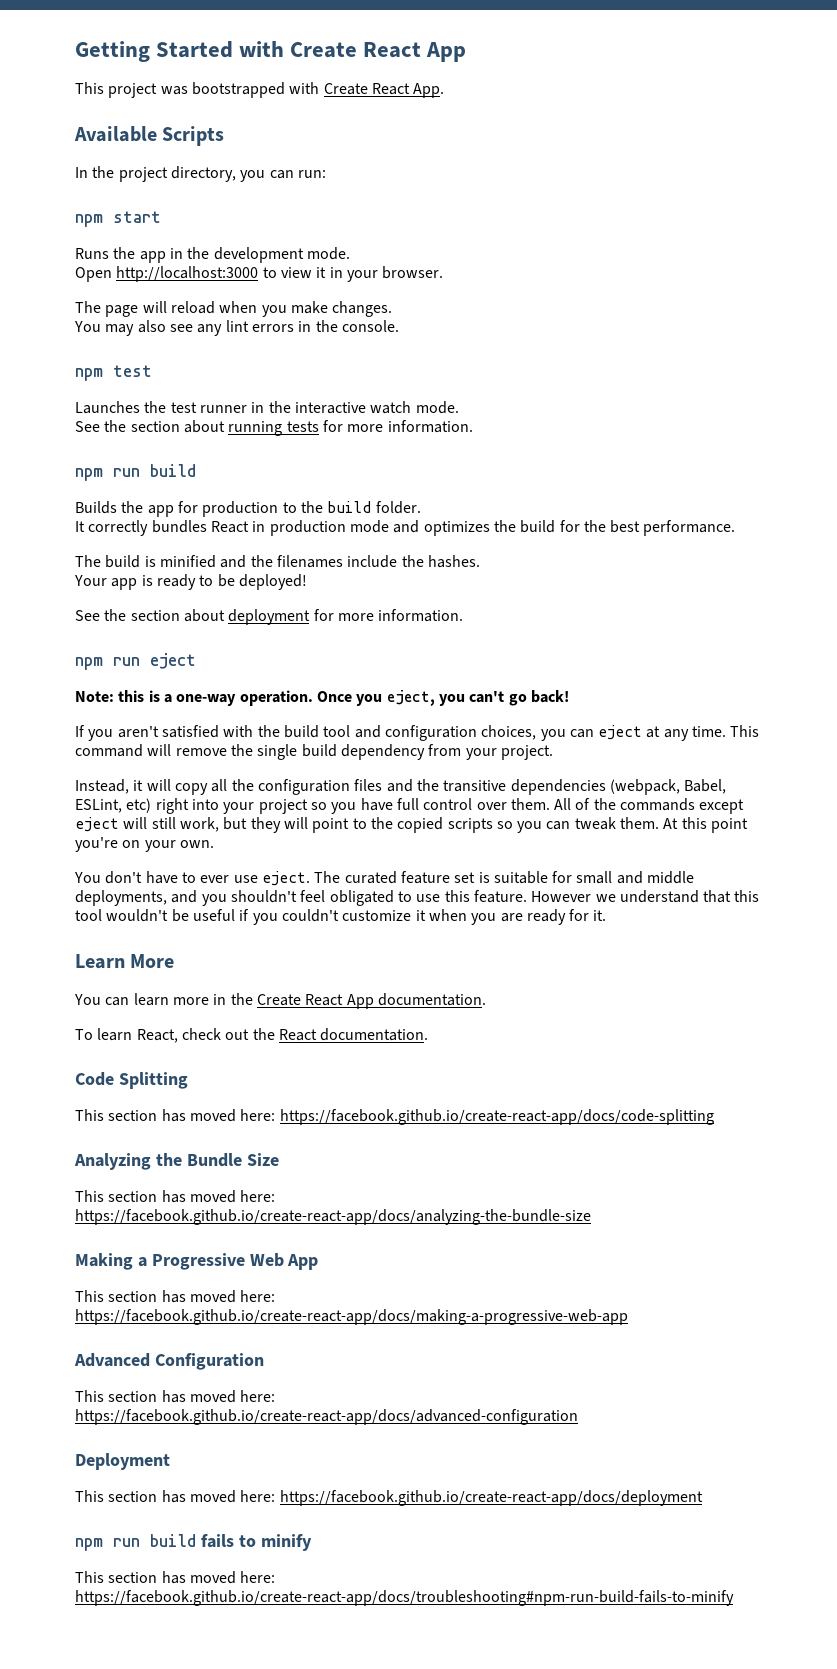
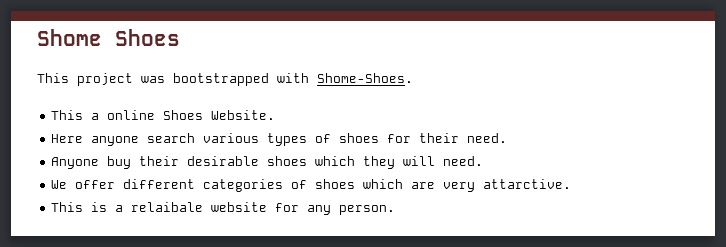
[75,41,467,62] Getting Started with Create React App -> [37,29,180,46] Shome Shoes
[323,83,445,98] [74,126,225,146] [75,166,326,182] [75,211,161,227] [75,247,350,263] [75,266,444,282] [75,301,393,317] [74,320,399,336] [75,365,152,381] [75,401,459,414] [75,420,473,436] [75,464,196,481] [75,501,421,517] [75,520,736,536] [75,555,480,568] [74,574,307,590] [75,609,464,625] [75,653,196,670] [75,690,569,706] [75,725,760,741] [75,744,553,760] [75,779,727,795] [75,798,745,814] [75,817,749,833] [75,837,214,852] [74,871,695,886] [75,890,760,906] [75,909,607,925] [75,954,175,969] [74,993,486,1009] [75,1028,429,1043] [75,1072,188,1089] [75,1109,714,1125] [74,1153,279,1170] [75,1190,276,1203] [75,1209,591,1225] [75,1253,319,1270] [75,1290,276,1303] [75,1309,628,1325] [74,1353,264,1370] [75,1390,276,1403] [75,1409,578,1425] [75,1453,170,1470] [75,1490,703,1506] [75,1534,312,1551] [75,1571,276,1584] [75,1590,734,1606] Create React App. // Available Scripts // In the project directory, you can run: // npm start // Runs the app in the development mode. // Open http://localhost:3000 to view it in your browser. // The page will reload when you make changes. // You may also see any lint errors in the console. // npm test // Launches the test runner in the interactive watch mode. // See the section about running tests for more information. // npm run build // Builds the app for production to the build folder. // It correctly bundles React in production mode and optimizes the build for the best performance. // The build is minified and the filenames include the hashes. // Your app is ready to be deployed! // See the section about deployment for more information. // npm run eject // Note: this is a one-way operation. Once you eject, you can't go back! // If you aren't satisfied with the build tool and configuration choices, you can eject at any time. This command will remove the single build dependency from your project. // Instead, it will copy all the configuration files and the transitive dependencies (webpack, Babel, ESLint, etc) right into your project so you have full control over them. All of the commands except eject will still work, but they will point to the copied scripts so you can tweak them. At this point you're on your own. // You don't have to ever use eject. The curated feature set is suitable for small and middle deployments, and you shouldn't feel obligated to use this feature. However we understand that this tool wouldn't be useful if you couldn't customize it when you are ready for it. // Learn More // You can learn more in the Create React App documentation. // To learn React, check out the React documentation. // Code Splitting // This section has moved here: https://facebook.github.io/create-react-app/docs/code-splitting // Analyzing the Bundle Size // This section has moved here: https://facebook.github.io/create-react-app/docs/analyzing-the-bundle-size // Making a Progressive Web App // This section has moved here: https://facebook.github.io/create-react-app/docs/making-a-progressive-web-app // Advanced Configuration // This section has moved here: https://facebook.github.io/create-react-app/docs/advanced-configuration // Deployment // This section has moved here: https://facebook.github.io/create-react-app/docs/deployment // npm run build fails to minify // This section has moved here: https://facebook.github.io/create-react-app/docs/troubleshooting#npm-run-build-fails-to-minify -> [317,73,413,83] [51,110,276,120] [51,133,508,146] [51,156,484,169] [51,179,572,192] [51,202,396,215] Shome-Shoes. // This a online Shoes Website. // Here anyone search various types of shoes for their need. // Anyone buy their desirable shoes which they will need. // We offer different categories of shoes which are very attarctive. // This is a relaibale website for any person.

